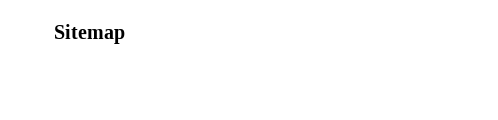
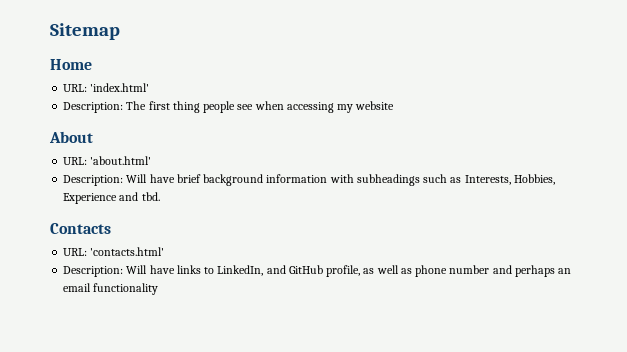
(125, 34) none -> [50,59,92,70] [63,83,150,92] [63,101,395,113] [49,131,93,143] [63,156,152,165] [63,174,555,186] [63,192,160,204] [50,223,111,234] [63,247,165,256] [63,265,572,277] [63,283,159,295] // Home // URL: 'index.html' // Description: The first thing people see when accessing my website // About // URL: 'about.html' // Description: Will have brief background information with subheadings such as Interests, Hobbies, Experience and tbd. // Contacts // URL: 'contacts.html' // Description: Will have links to LinkedIn, and GitHub profile, as well as phone number and perhaps an email functionality

